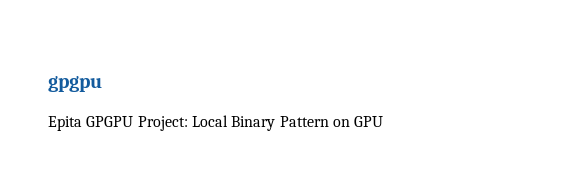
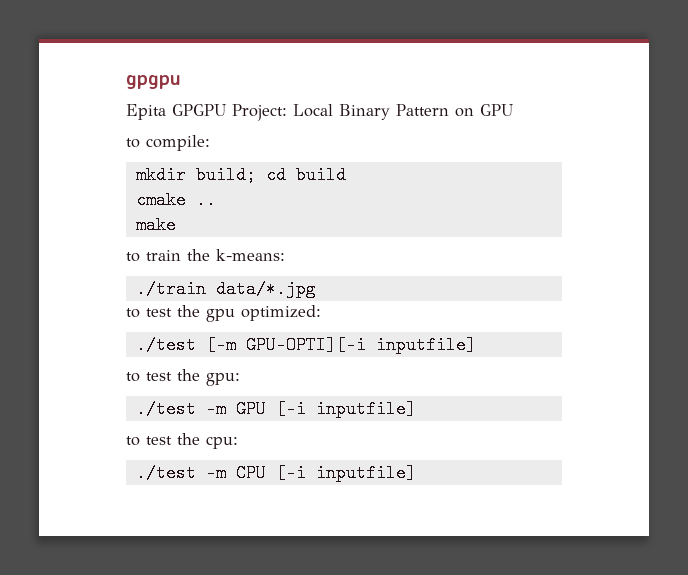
(384, 121) none -> [126,135,210,151] [135,166,346,184] [135,191,216,209] [135,216,176,234] [126,249,285,262] [135,280,316,298] [126,305,321,322] [135,336,476,354] [126,369,240,386] [135,400,416,418] [126,433,238,449] [135,464,416,482] // to compile: // mkdir build; cd build // cmake .. // make // to train the k-means: // ./train data/*.jpg // to test the gpu optimized: // ./test [-m GPU-OPTI][-i inputfile] // to test the gpu: // ./test -m GPU [-i inputfile] // to test the cpu: // ./test -m CPU [-i inputfile]

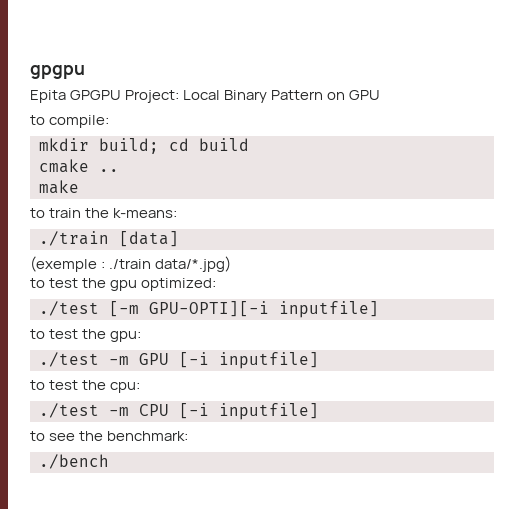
[215,280,316,298] data/*.jpg -> [119,231,179,247] [30,256,232,272] [data] // (exemple : ./train data/*.jpg)
(416, 473) none -> [30,431,189,441] [39,454,109,469] // to see the benchmark: // ./bench

